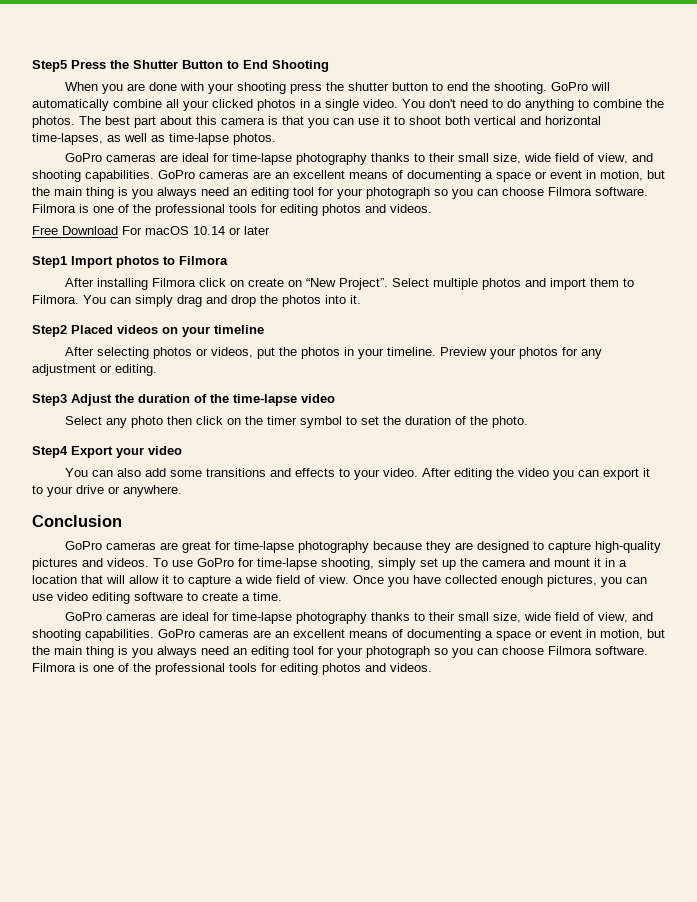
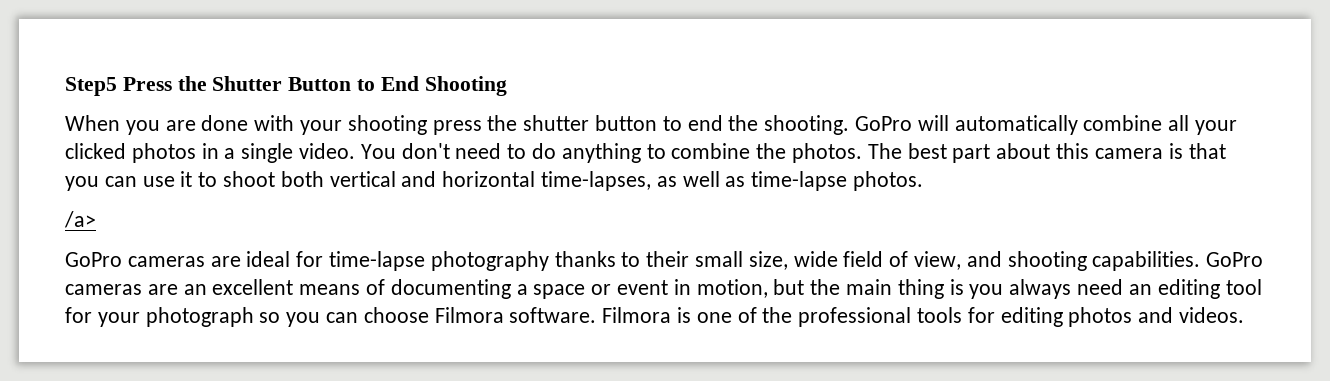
[65,153,654,165] [32,170,665,182] [32,187,648,199] [32,204,432,216] [32,226,270,235] [32,256,228,268] [65,278,635,290] [32,295,361,307] [32,325,264,337] [65,347,603,359] [32,364,157,376] [32,394,335,406] [65,416,529,428] [32,446,182,458] [65,468,651,480] [32,485,182,497] [32,515,122,527] [65,541,662,553] [32,558,627,570] [32,575,647,587] [32,592,282,604] GoPro cameras are ideal for time-lapse photography thanks to their small size, wide field of view, and shooting capabilities. GoPro cameras are an excellent means of documenting a space or event in motion, but the main thing is you always need an editing tool for your photograph so you can choose Filmora software. Filmora is one of the professional tools for editing photos and videos. // Free Download For macOS 10.14 or later // Step1 Import photos to Filmora // After installing Filmora click on create on “New Project”. Select multiple photos and import them to Filmora. You can simply drag and drop the photos into it. // Step2 Placed videos on your timeline // After selecting photos or videos, put the photos in your timeline. Preview your photos for any adjustment or editing. // Step3 Adjust the duration of the time-lapse video // Select any photo then click on the timer symbol to set the duration of the photo. // Step4 Export your video // You can also add some transitions and effects to your video. After editing the video you can export it to your drive or anywhere. // Conclusion // GoPro cameras are great for time-lapse photography because they are designed to capture high-quality pictures and videos. To use GoPro for time-lapse shooting, simply set up the camera and mount it in a location that will allow it to capture a wide field of view. Once you have collected enough pictures, you can use video editing software to create a time. -> [64,211,96,228] /a>

